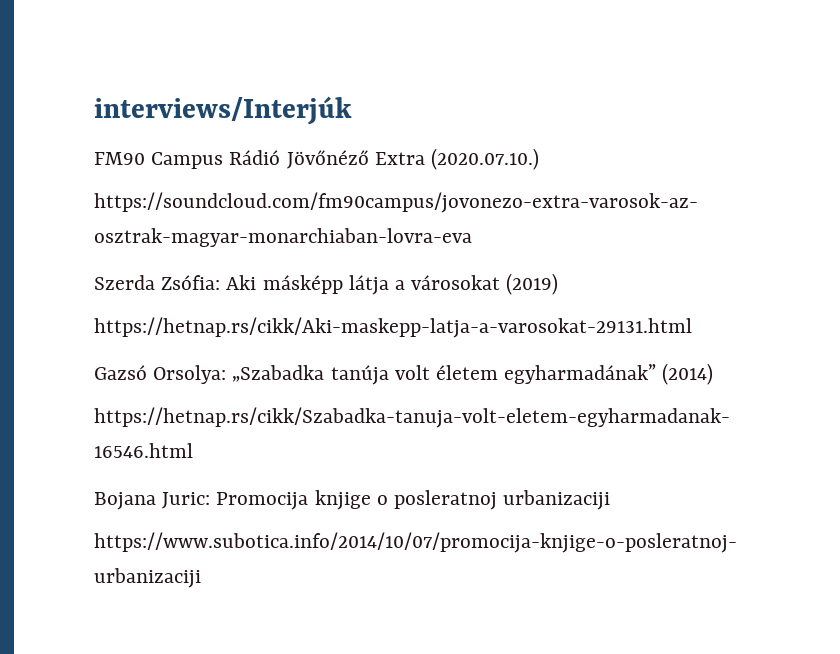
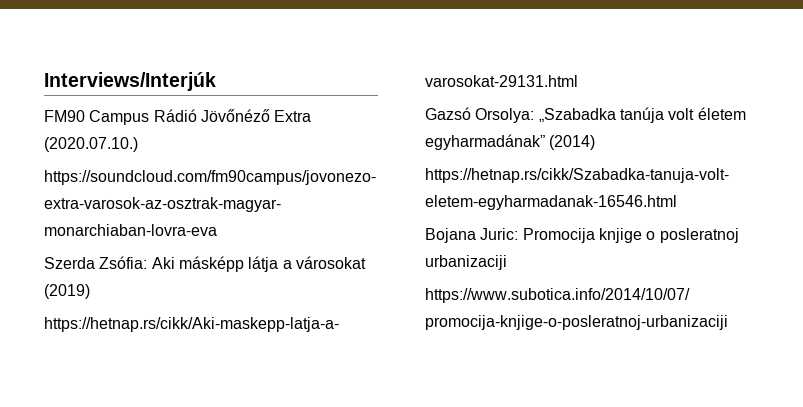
[94,96,352,125] interviews/Interjúk -> [44,72,216,91] Interviews/Interjúk

